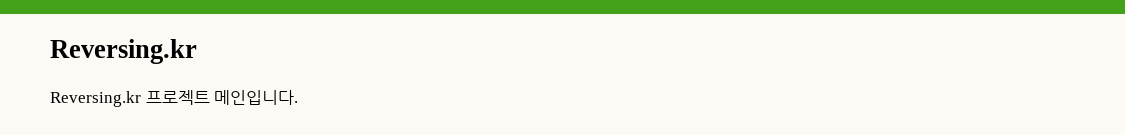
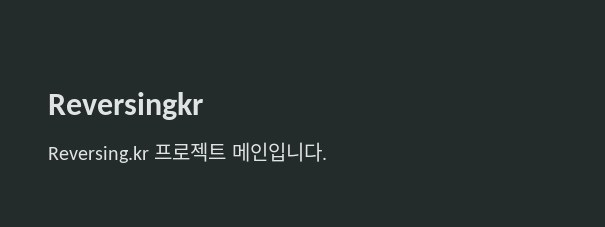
[50,39,197,64] Reversing.kr -> [48,92,203,120] Reversingkr

